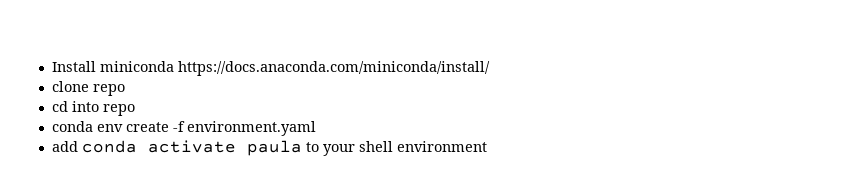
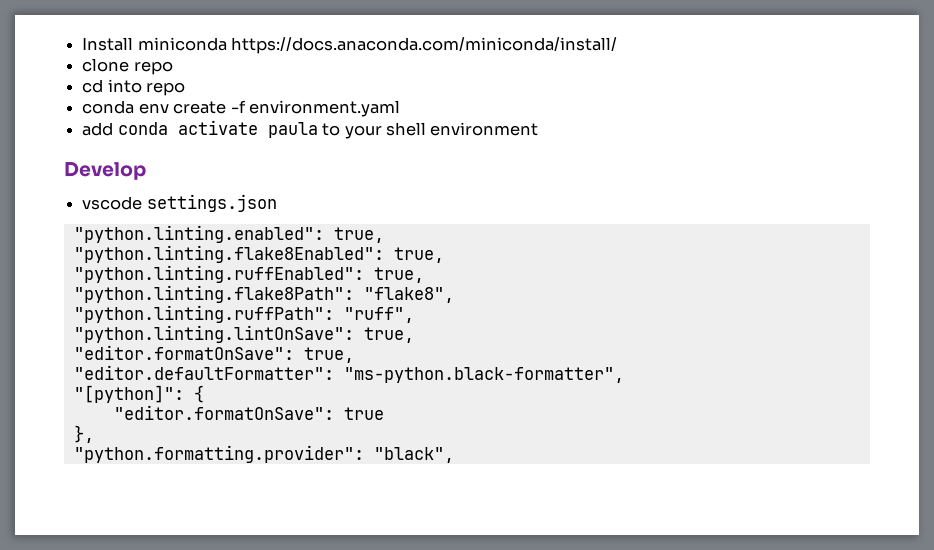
(487, 146) none -> [64,162,146,180] [82,194,277,212] [73,225,384,243] [73,245,444,263] [73,265,424,283] [73,285,454,303] [73,305,414,323] [73,325,414,343] [73,345,354,363] [73,365,624,383] [73,385,204,403] [113,405,384,420] [73,425,94,443] [73,445,454,463] // Develop // vscode settings.json // "python.linting.enabled": true, // "python.linting.flake8Enabled": true, // "python.linting.ruffEnabled": true, // "python.linting.flake8Path": "flake8", // "python.linting.ruffPath": "ruff", // "python.linting.lintOnSave": true, // "editor.formatOnSave": true, // "editor.defaultFormatter": "ms-python.black-formatter", // "[python]": { // "editor.formatOnSave": true // }, // "python.formatting.provider": "black",

